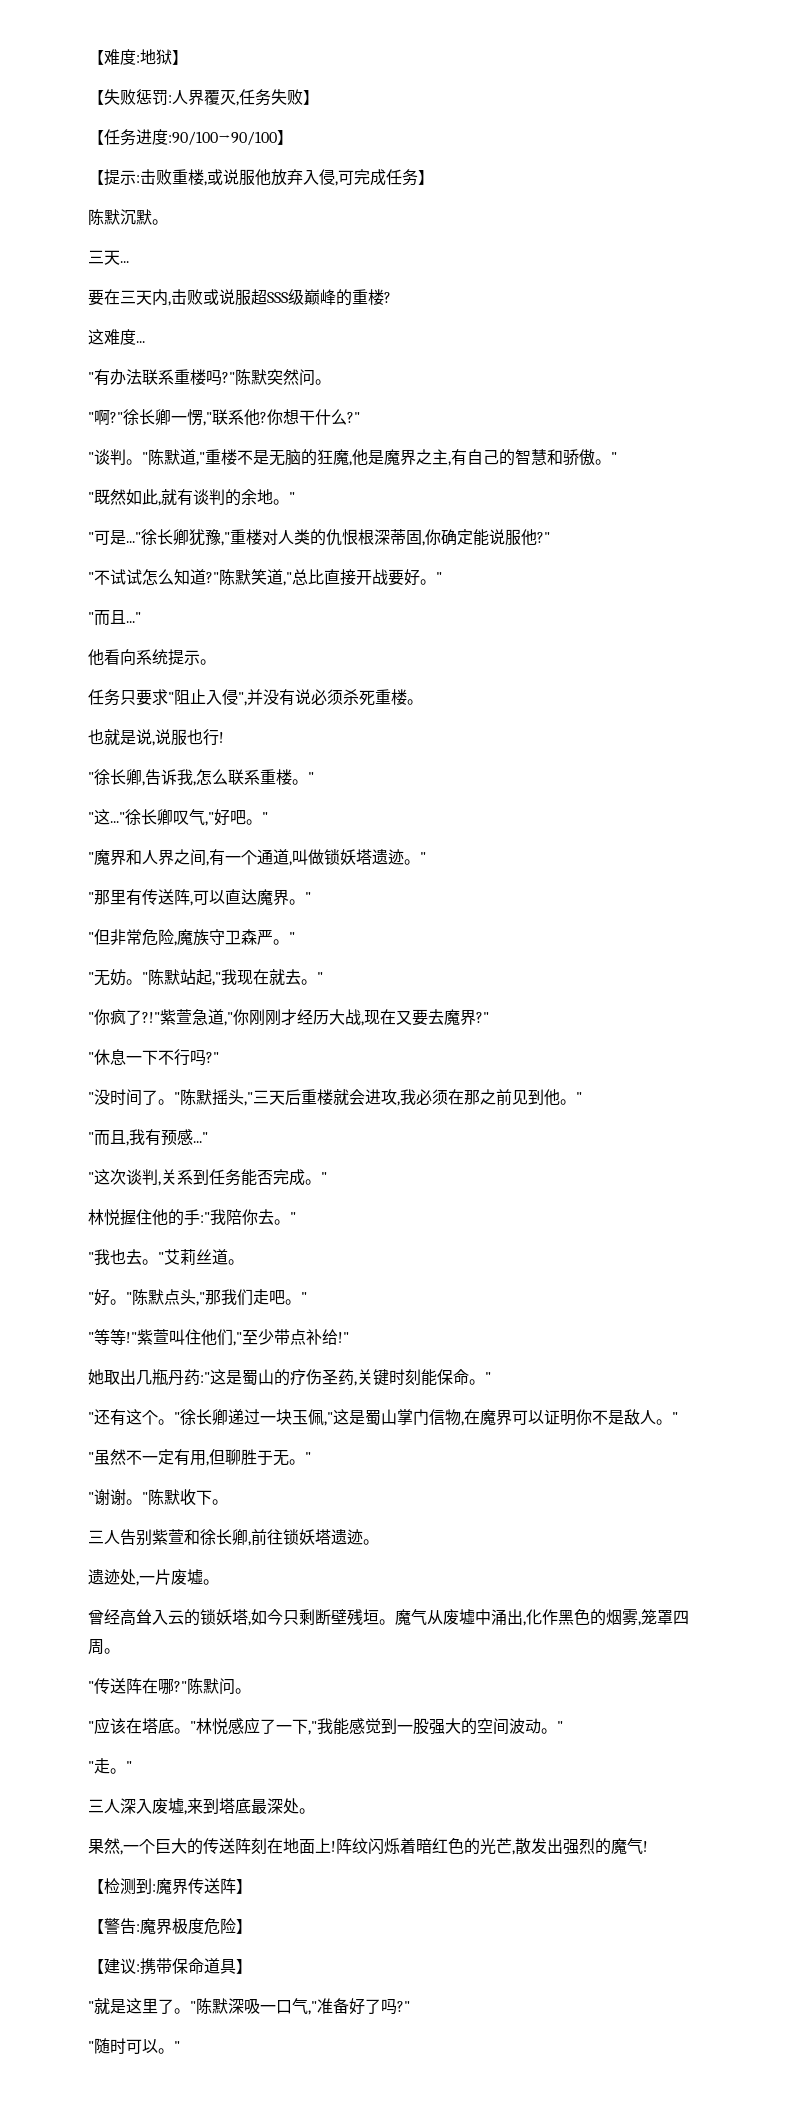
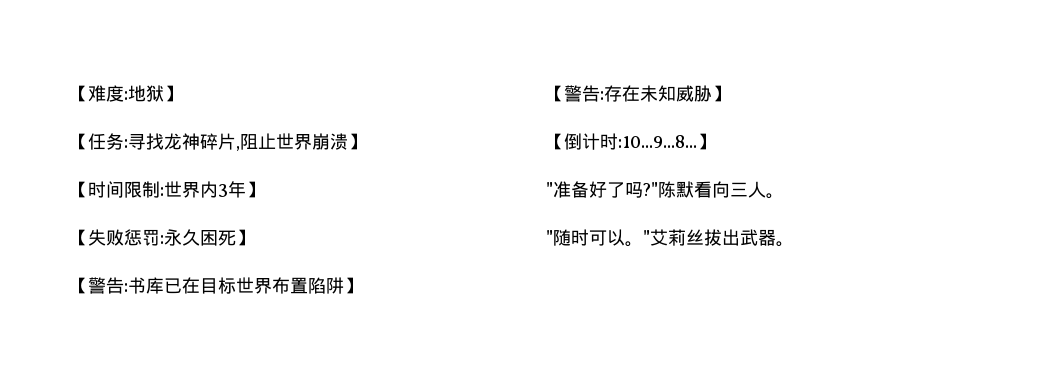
[104,89,319,106] [88,129,293,146] [88,169,434,186] [88,209,168,226] [88,250,129,265] [88,289,391,306] [88,329,145,345] [88,369,331,386] [88,409,360,426] [88,449,617,466] [88,489,295,506] [88,529,550,546] [88,569,442,586] [88,610,141,626] [88,649,216,666] [88,689,423,706] [88,729,224,746] [88,769,314,786] [88,809,268,826] [88,849,426,866] [88,889,311,906] [88,929,295,946] [88,969,323,986] [88,1008,489,1026] [88,1049,219,1066] [88,1089,582,1106] [88,1129,208,1146] [88,1169,327,1186] [88,1209,296,1226] [88,1249,244,1265] [88,1289,307,1306] [88,1329,349,1346] [88,1369,491,1386] [88,1409,678,1426] [88,1449,311,1466] [88,1489,228,1506] [88,1529,379,1546] [88,1569,219,1586] [88,1609,689,1626] [88,1639,120,1655] [88,1678,251,1695] [88,1717,563,1735] [88,1758,132,1774] [88,1798,315,1815] [88,1838,648,1855] [88,1878,252,1895] [88,1918,252,1935] [88,1958,252,1975] [88,1998,317,2015] 失败惩罚:人界覆灭,任务失败】 // 【任务进度:90/100→90/100】 // 【提示:击败重楼,或说服他放弃入侵,可完成任务】 // 陈默沉默。 // 三天... // 要在三天内,击败或说服超SSS级巅峰的重楼? // 这难度... // "有办法联系重楼吗?"陈默突然问。 // "啊?"徐长卿一愣,"联系他?你想干什么?" // "谈判。"陈默道,"重楼不是无脑的狂魔,他是魔界之主,有自己的智慧和骄傲。" // "既然如此,就有谈判的余地。" // "可是..."徐长卿犹豫,"重楼对人类的仇恨根深蒂固,你确定能说服他?" // "不试试怎么知道?"陈默笑道,"总比直接开战要好。" // "而且..." // 他看向系统提示。 // 任务只要求"阻止入侵",并没有说必须杀死重楼。 // 也就是说,说服也行! // "徐长卿,告诉我,怎么联系重楼。" // "这..."徐长卿叹气,"好吧。" // "魔界和人界之间,有一个通道,叫做锁妖塔遗迹。" // "那里有传送阵,可以直达魔界。" // "但非常危险,魔族守卫森严。" // "无妨。"陈默站起,"我现在就去。" // "你疯了?!"紫萱急道,"你刚刚才经历大战,现在又要去魔界?" // "休息一下不行吗?" // "没时间了。"陈默摇头,"三天后重楼就会进攻,我必须在那之前见到他。" // "而且,我有预感..." // "这次谈判,关系到任务能否完成。" // 林悦握住他的手:"我陪你去。" // "我也去。"艾莉丝道。 // "好。"陈默点头,"那我们走吧。" // "等等!"紫萱叫住他们,"至少带点补给!" // 她取出几瓶丹药:"这是蜀山的疗伤圣药,关键时刻能保命。" // "还有这个。"徐长卿递过一块玉佩,"这是蜀山掌门信物,在魔界可以证明你不是敌人。" // "虽然不一定有用,但聊胜于无。" // "谢谢。"陈默收下。 // 三人告别紫萱和徐长卿,前往锁妖塔遗迹。 // 遗迹处,一片废墟。 // 曾经高耸入云的锁妖塔,如今只剩断壁残垣。魔气从废墟中涌出,化作黑色的烟雾,笼罩四周。 // "传送阵在哪?"陈默问。 // "应该在塔底。"林悦感应了一下,"我能感觉到一股强大的空间波动。" // "走。" // 三人深入废墟,来到塔底最深处。 // 果然,一个巨大的传送阵刻在地面上!阵纹闪烁着暗红色的光芒,散发出强烈的魔气! // 【检测到:魔界传送阵】 // 【警告:魔界极度危险】 // 【建议:携带保命道具】 // "就是这里了。"陈默深吸一口气," -> [88,133,366,151] [70,181,264,198] [70,229,254,246] [70,277,362,294] [546,85,730,102] [546,133,715,150] [546,182,553,196] 任务:寻找龙神碎片,阻止世界崩溃】 // 【时间限制:世界内3年】 // 【失败惩罚:永久困死】 // 【警告:书库已在目标世界布置陷阱】 // 【警告:存在未知威胁】 // 【倒计时:10...9...8...】 // "
(410, 2006) none -> [658,181,784,199] 陈默看向三人。
(180, 2046) none -> [650,229,794,247] 艾莉丝拔出武器。

